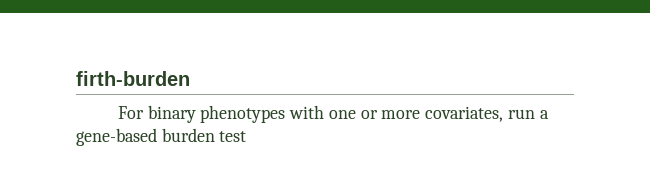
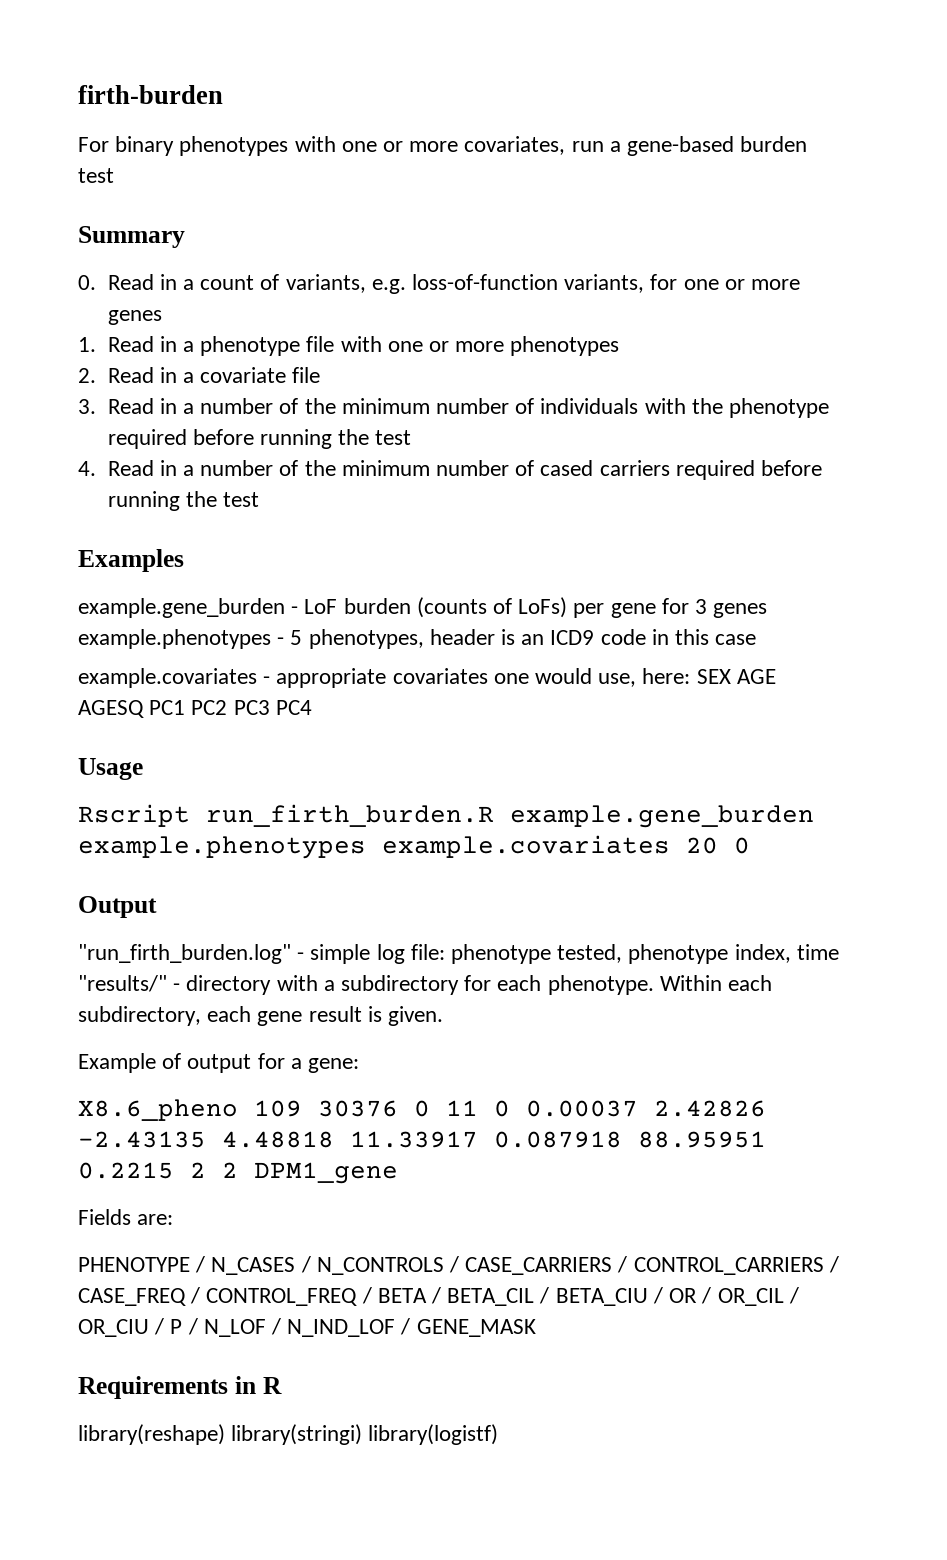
(247, 136) none -> [78,226,185,248] [78,274,801,294] [107,310,162,325] [78,336,620,356] [78,367,321,383] [78,398,830,418] [107,429,412,449] [78,460,823,480] [107,491,259,511] [78,549,184,572] [78,597,768,618] [78,629,757,649] [78,668,776,688] [78,700,312,718] [78,758,143,780] [78,804,814,828] [78,835,750,859] [78,896,157,918] [78,944,839,964] [78,975,773,995] [78,1006,444,1026] [78,1053,360,1073] [78,1099,766,1121] [78,1131,766,1148] [78,1162,398,1184] [78,1209,174,1225] [78,1256,839,1275] [78,1287,799,1306] [78,1318,536,1337] [78,1376,282,1399] [78,1424,499,1445] // Summary // 0. Read in a count of variants, e.g. loss-of-function variants, for one or more genes // 1. Read in a phenotype file with one or more phenotypes // 2. Read in a covariate file // 3. Read in a number of the minimum number of individuals with the phenotype required before running the test // 4. Read in a number of the minimum number of cased carriers required before running the test // Examples // example.gene_burden - LoF burden (counts of LoFs) per gene for 3 genes example.phenotypes - 5 phenotypes, header is an ICD9 code in this case // example.covariates - appropriate covariates one would use, here: SEX AGE AGESQ PC1 PC2 PC3 PC4 // Usage // Rscript run_firth_burden.R example.gene_burden example.phenotypes example.covariates 20 0 // Output // "run_firth_burden.log" - simple log file: phenotype tested, phenotype index, time "results/" - directory with a subdirectory for each phenotype. Within each subdirectory, each gene result is given. // Example of output for a gene: // X8.6_pheno 109 30376 0 11 0 0.00037 2.42826 -2.43135 4.48818 11.33917 0.087918 88.95951 0.2215 2 2 DPM1_gene // Fields are: // PHENOTYPE / N_CASES / N_CONTROLS / CASE_CARRIERS / CONTROL_CARRIERS / CASE_FREQ / CONTROL_FREQ / BETA / BETA_CIL / BETA_CIU / OR / OR_CIL / OR_CIU / P / N_LOF / N_IND_LOF / GENE_MASK // Requirements in R // library(reshape) library(stringi) library(logistf)

